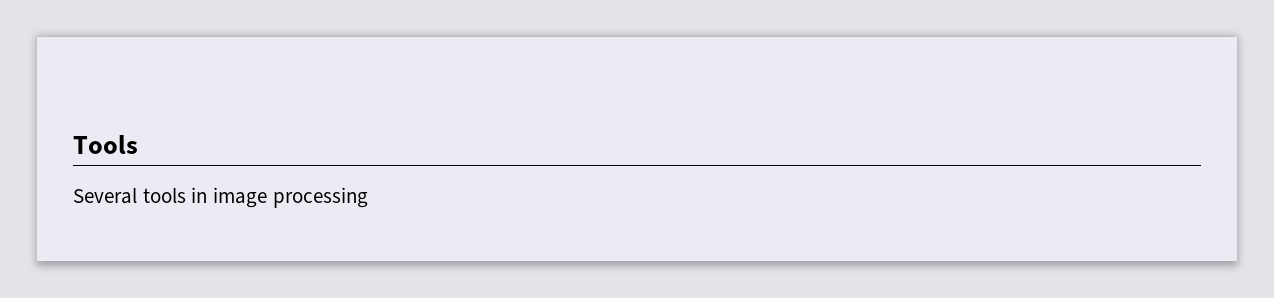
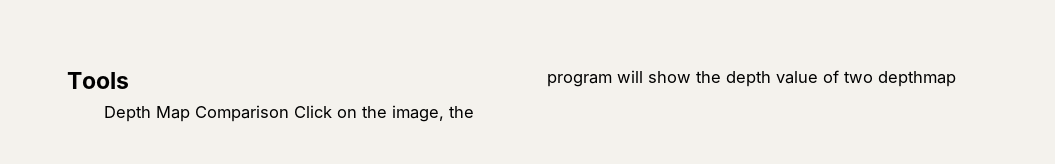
[73,187,368,208] Several tools in image processing -> [104,105,475,122] [547,70,956,87] Depth Map Comparison Click on the image, the program will show the depth value of two depthmap

